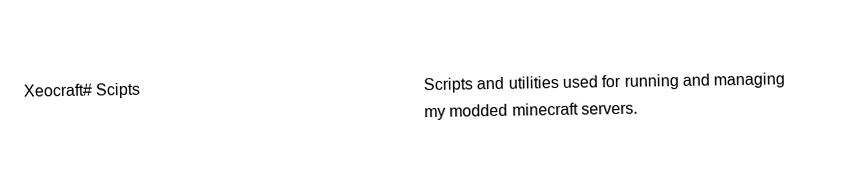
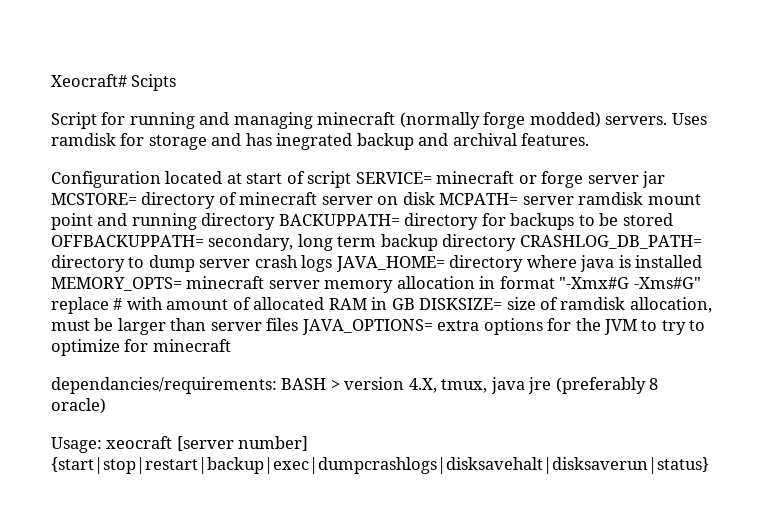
[423,72,786,94] [424,102,638,121] Scripts and utilities used for running and managing my modded minecraft servers. -> [51,112,707,129] [51,133,590,150] [51,171,666,188] [51,192,701,209] [51,213,673,230] [51,234,702,251] [51,255,703,272] [51,276,701,293] [51,297,712,314] [51,318,706,335] [51,339,231,356] [51,377,659,394] [51,398,106,414] [51,436,309,453] [51,457,709,474] Script for running and managing minecraft (normally forge modded) servers. Uses ramdisk for storage and has inegrated backup and archival features. // Configuration located at start of script SERVICE= minecraft or forge server jar MCSTORE= directory of minecraft server on disk MCPATH= server ramdisk mount point and running directory BACKUPPATH= directory for backups to be stored OFFBACKUPPATH= secondary, long term backup directory CRASHLOG_DB_PATH= directory to dump server crash logs JAVA_HOME= directory where java is installed MEMORY_OPTS= minecraft server memory allocation in format "-Xmx#G -Xms#G" replace # with amount of allocated RAM in GB DISKSIZE= size of ramdisk allocation, must be larger than server files JAVA_OPTIONS= extra options for the JVM to try to optimize for minecraft // dependancies/requirements: BASH > version 4.X, tmux, java jre (preferably 8 oracle) // Usage: xeocraft [server number] {start|stop|restart|backup|exec|dumpcrashlogs|disksavehalt|disksaverun|status}

